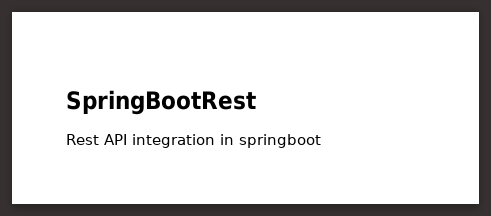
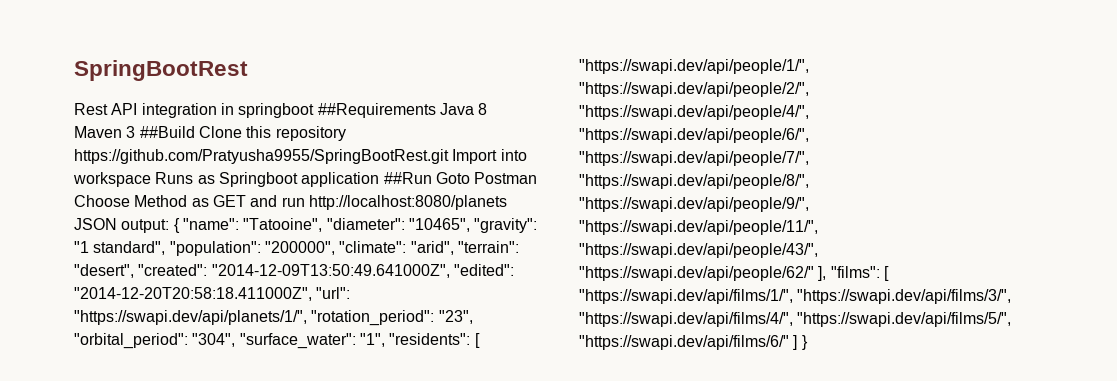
(321, 141) none -> [317,103,488,118] [74,126,346,141] [74,149,527,164] [73,172,538,187] [74,195,507,210] [74,218,538,233] [74,241,519,256] [74,264,514,278] [74,287,351,301] [74,310,473,326] [74,333,480,349] [579,59,809,74] [579,82,809,97] [579,105,809,120] [579,128,809,143] [579,151,809,166] [579,174,809,189] [579,197,809,212] [579,220,818,235] [579,243,818,258] [579,266,889,281] [579,289,1012,304] [579,312,1012,327] [579,335,808,350] ##Requirements Java 8 Maven 3 ##Build Clone this repository https://github.com/Pratyusha9955/SpringBootRest.git Import into workspace Runs as Springboot application ##Run Goto Postman Choose Method as GET and run http://localhost:8080/planets JSON output: { "name": "Tatooine", "diameter": "10465", "gravity": "1 standard", "population": "200000", "climate": "arid", "terrain": "desert", "created": "2014-12-09T13:50:49.641000Z", "edited": "2014-12-20T20:58:18.411000Z", "url": "https://swapi.dev/api/planets/1/", "rotation_period": "23", "orbital_period": "304", "surface_water": "1", "residents": [ "https://swapi.dev/api/people/1/", "https://swapi.dev/api/people/2/", "https://swapi.dev/api/people/4/", "https://swapi.dev/api/people/6/", "https://swapi.dev/api/people/7/", "https://swapi.dev/api/people/8/", "https://swapi.dev/api/people/9/", "https://swapi.dev/api/people/11/", "https://swapi.dev/api/people/43/", "https://swapi.dev/api/people/62/" ], "films": [ "https://swapi.dev/api/films/1/", "https://swapi.dev/api/films/3/", "https://swapi.dev/api/films/4/", "https://swapi.dev/api/films/5/", "https://swapi.dev/api/films/6/" ] }

